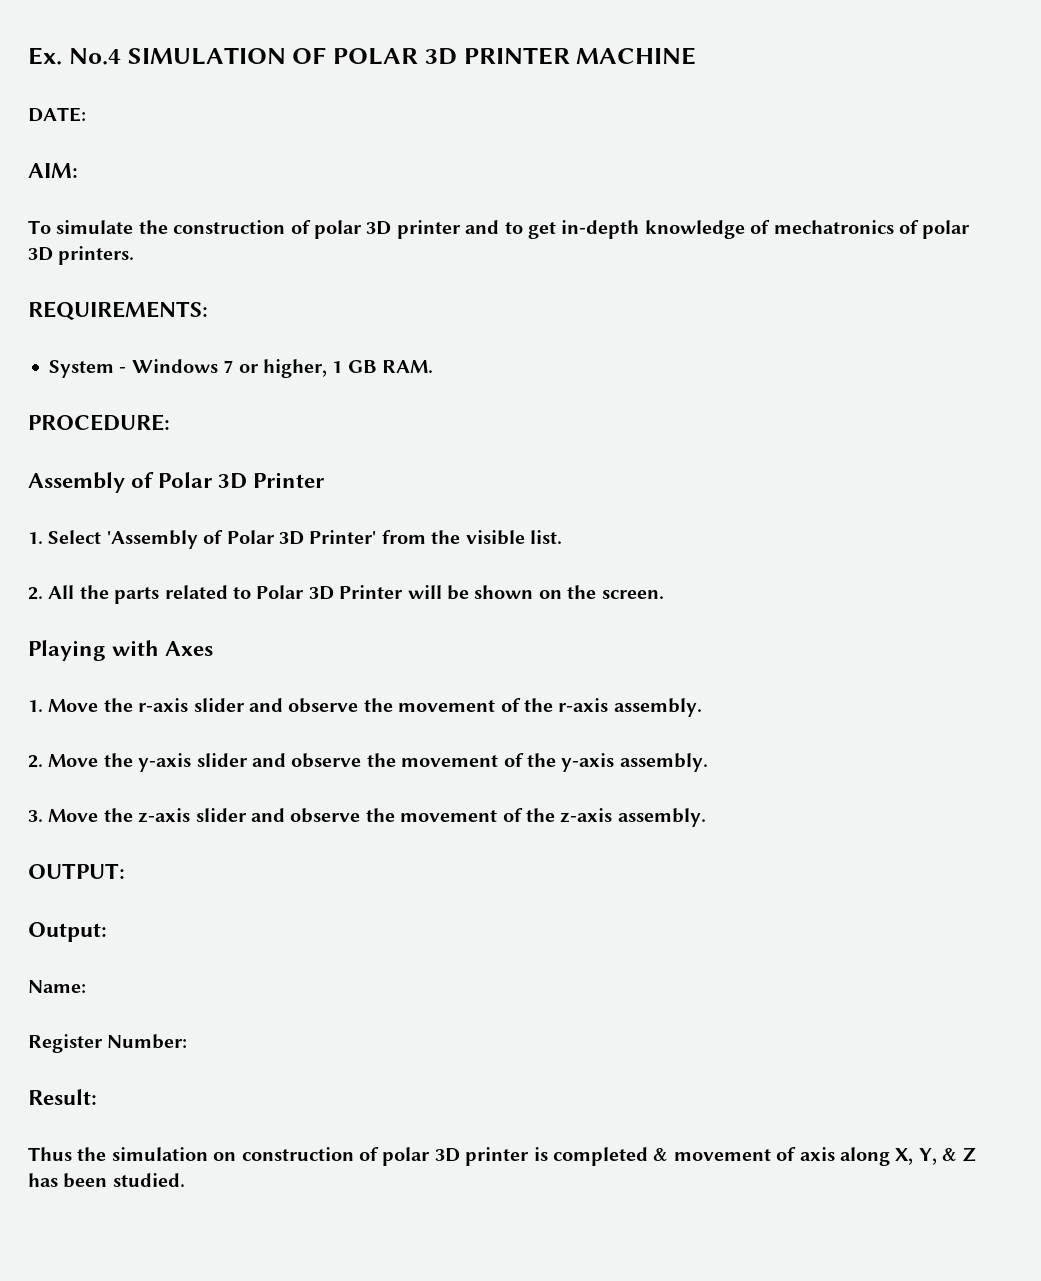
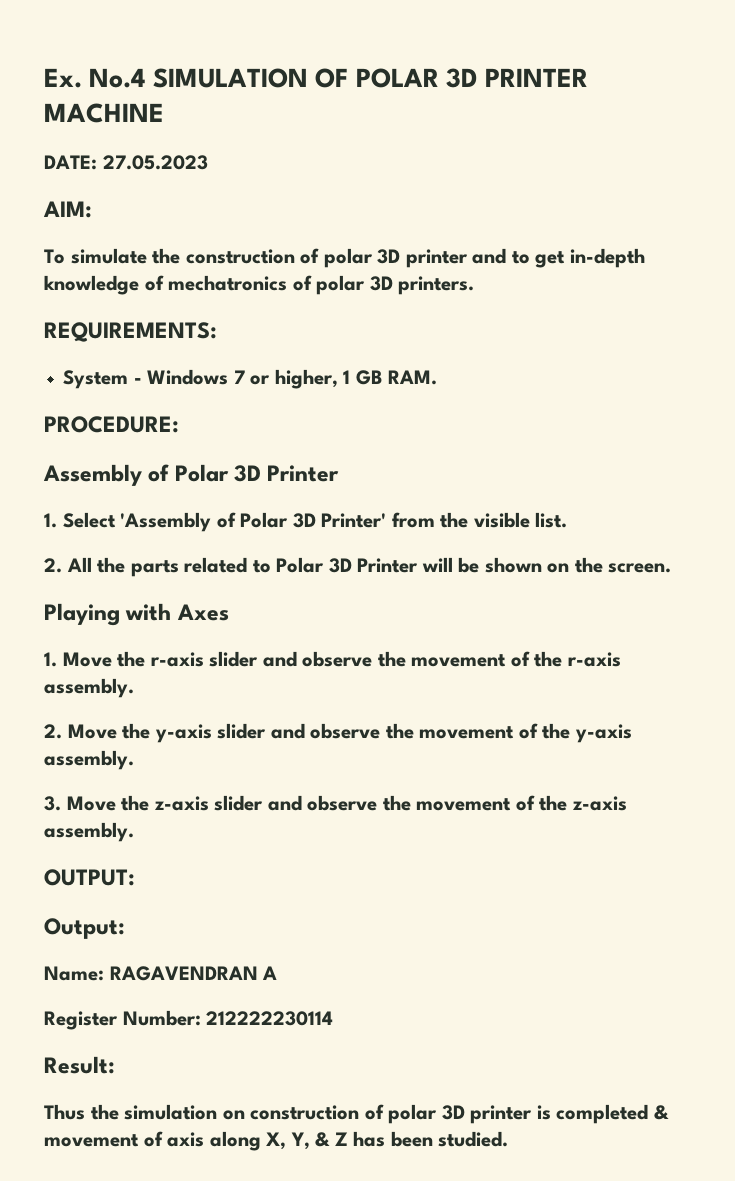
(86, 114) none -> [102,155,208,170] 27.05.2023
(86, 986) none -> [109,966,278,981] RAGAVENDRAN A
(188, 1041) none -> [206,1011,334,1026] 212222230114

